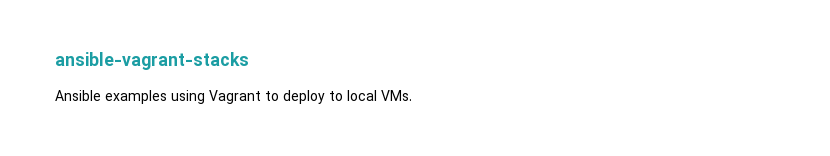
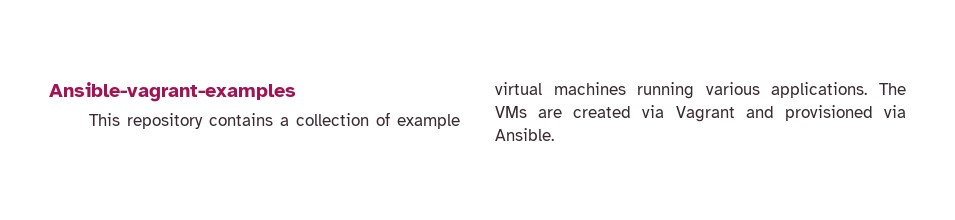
[55,52,249,70] [55,90,412,104] ansible-vagrant-stacks // Ansible examples using Vagrant to deploy to local VMs. -> [49,82,296,102] [88,112,460,129] [495,82,906,99] [495,105,906,122] [495,128,554,141] Ansible-vagrant-examples // This repository contains a collection of example virtual machines running various applications. The VMs are created via Vagrant and provisioned via Ansible.

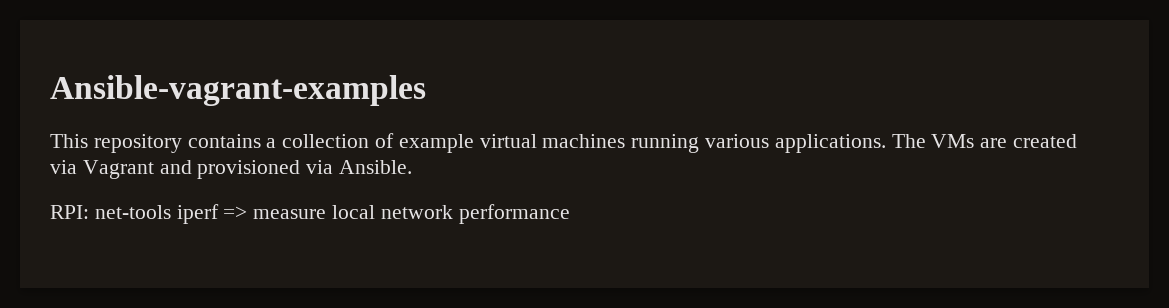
(554, 134) none -> [50,204,570,224] // RPI: net-tools iperf => measure local network performance

